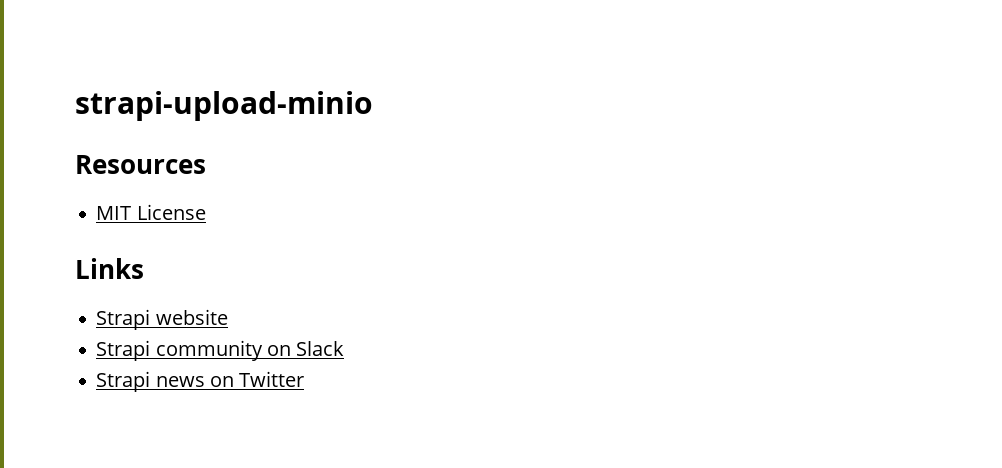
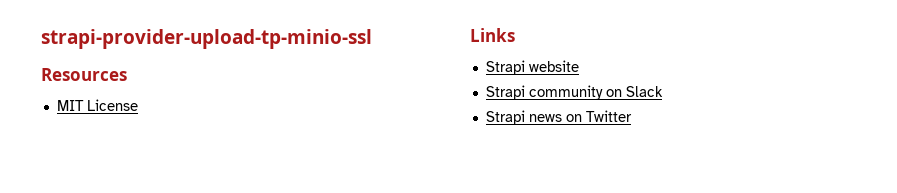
[75,91,373,121] strapi-upload-minio -> [41,29,372,49] strapi-provider-upload-tp-minio-ssl

